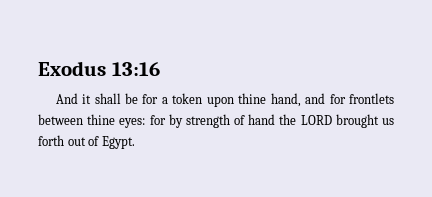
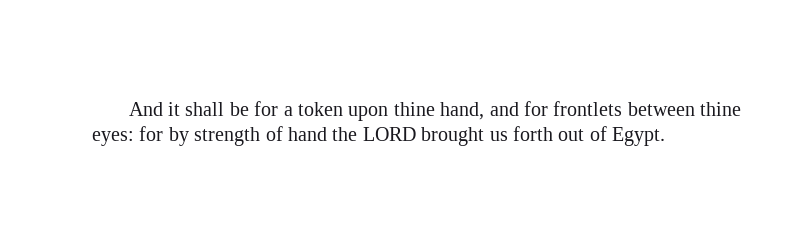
[38,61,160,76] Exodus 13:16 // -> (128, 109) none

